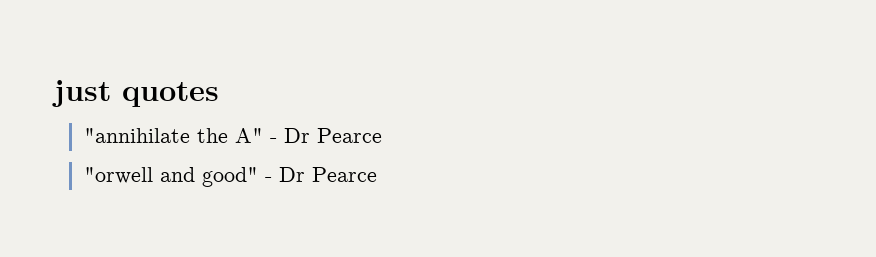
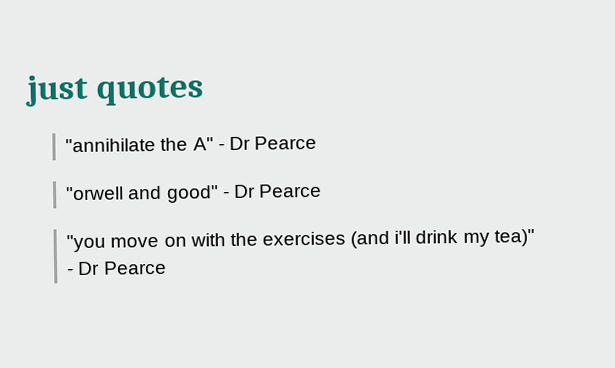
(378, 174) none -> [66,229,535,253] [67,260,167,276] // "you move on with the exercises (and i'll drink my tea)" - Dr Pearce

